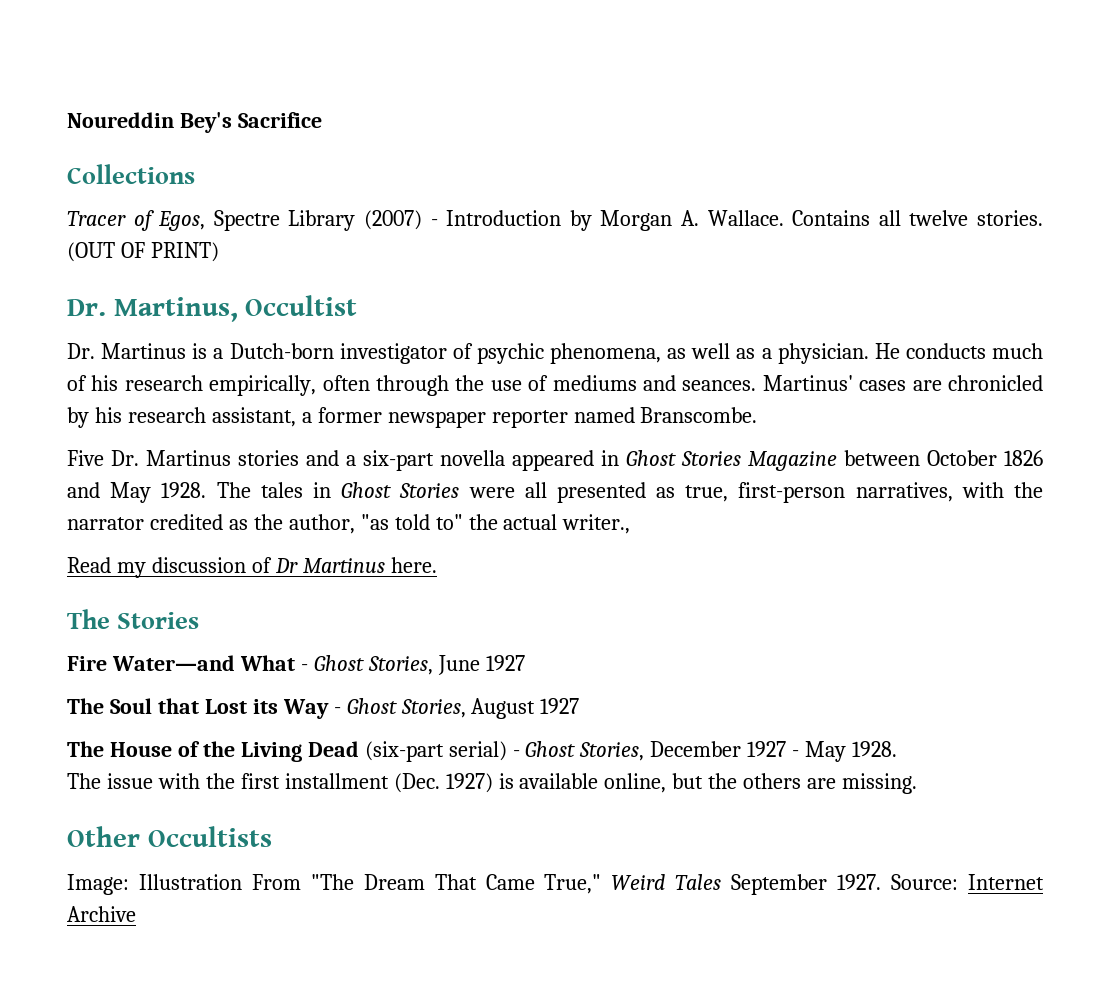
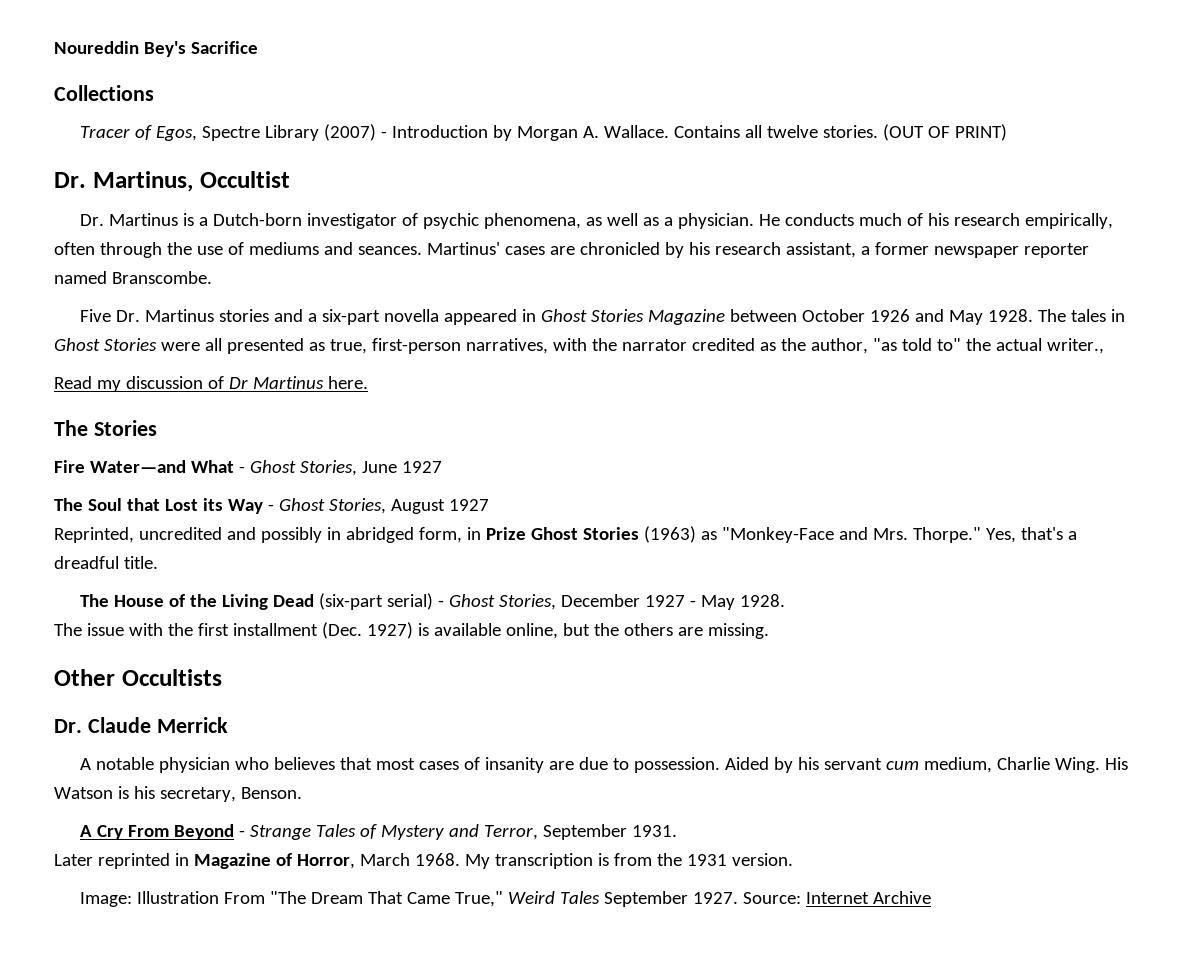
[1004,450,1043,466] 1826 -> [869,309,910,322] 1926
(580, 706) none -> [54,526,1077,543] [54,556,158,569] // Reprinted, uncredited and possibly in abridged form, in Prize Ghost Stories (1963) as "Monkey-Face and Mrs. Thorpe." Yes, that's a dreadful title.
(272, 836) none -> [54,717,228,733] [79,757,1128,773] [54,786,302,802] [79,824,677,840] [54,853,793,869] // Dr. Claude Merrick // A notable physician who believes that most cases of insanity are due to possession. Aided by his servant cum medium, Charlie Wing. His Watson is his secretary, Benson. // A Cry From Beyond - Strange Tales of Mystery and Terror, September 1931. // Later reprinted in Magazine of Horror, March 1968. My transcription is from the 1931 version.

